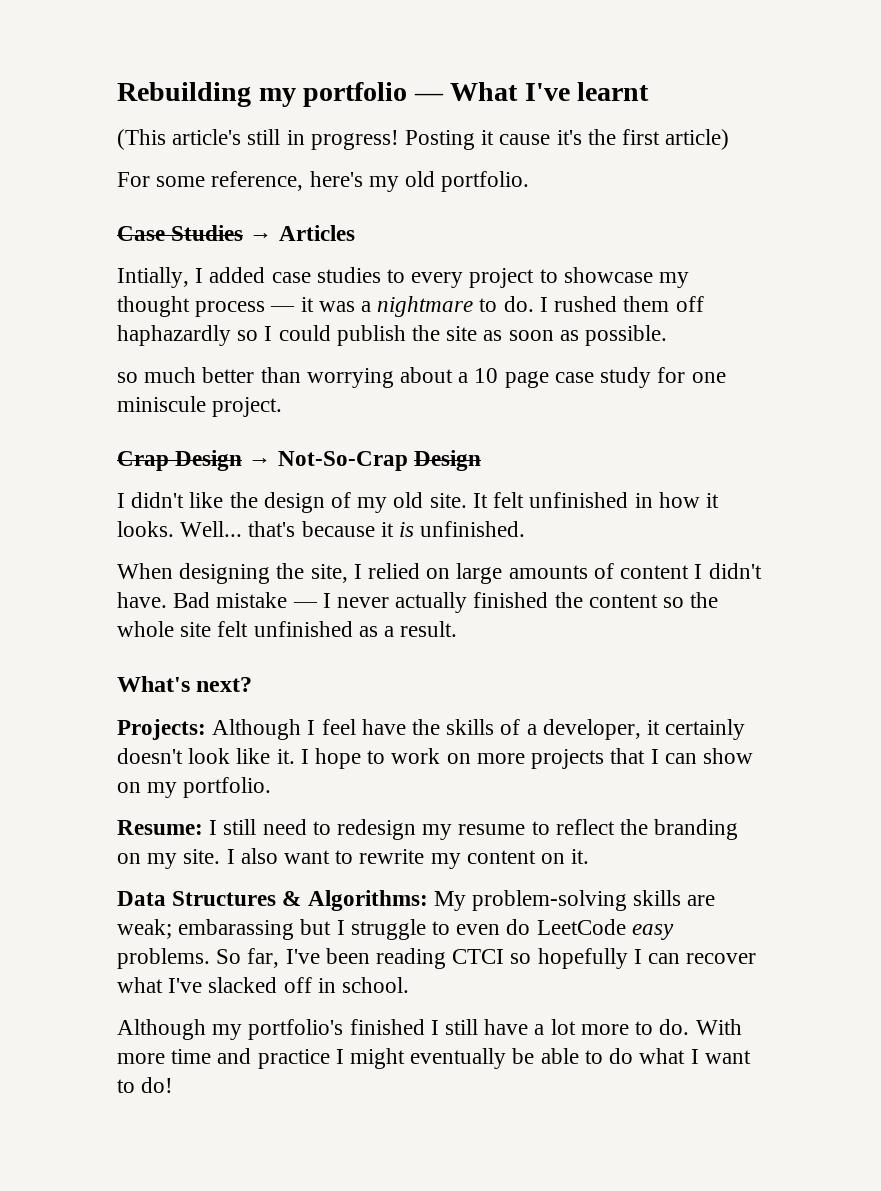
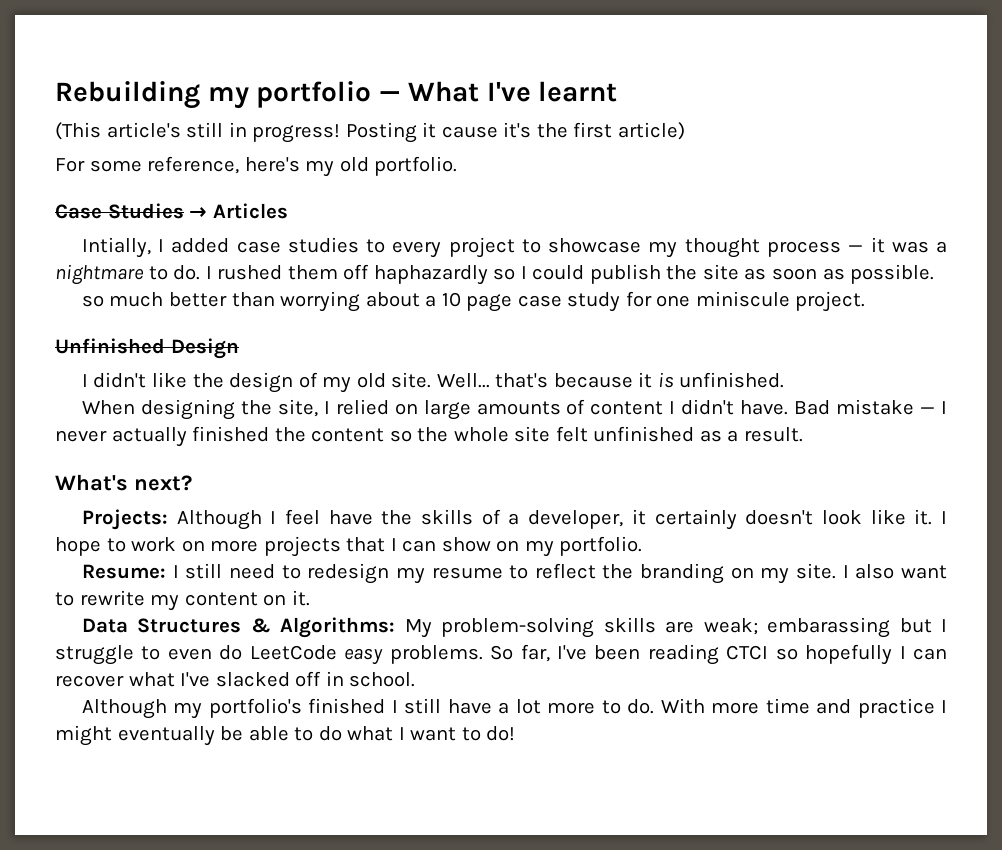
[117,450,408,471] Crap Design → Not-So-Crap -> [55,338,165,354] Unfinished
[472,492,719,508] [117,521,174,537] It felt unfinished in how it looks. -> (432, 380) none

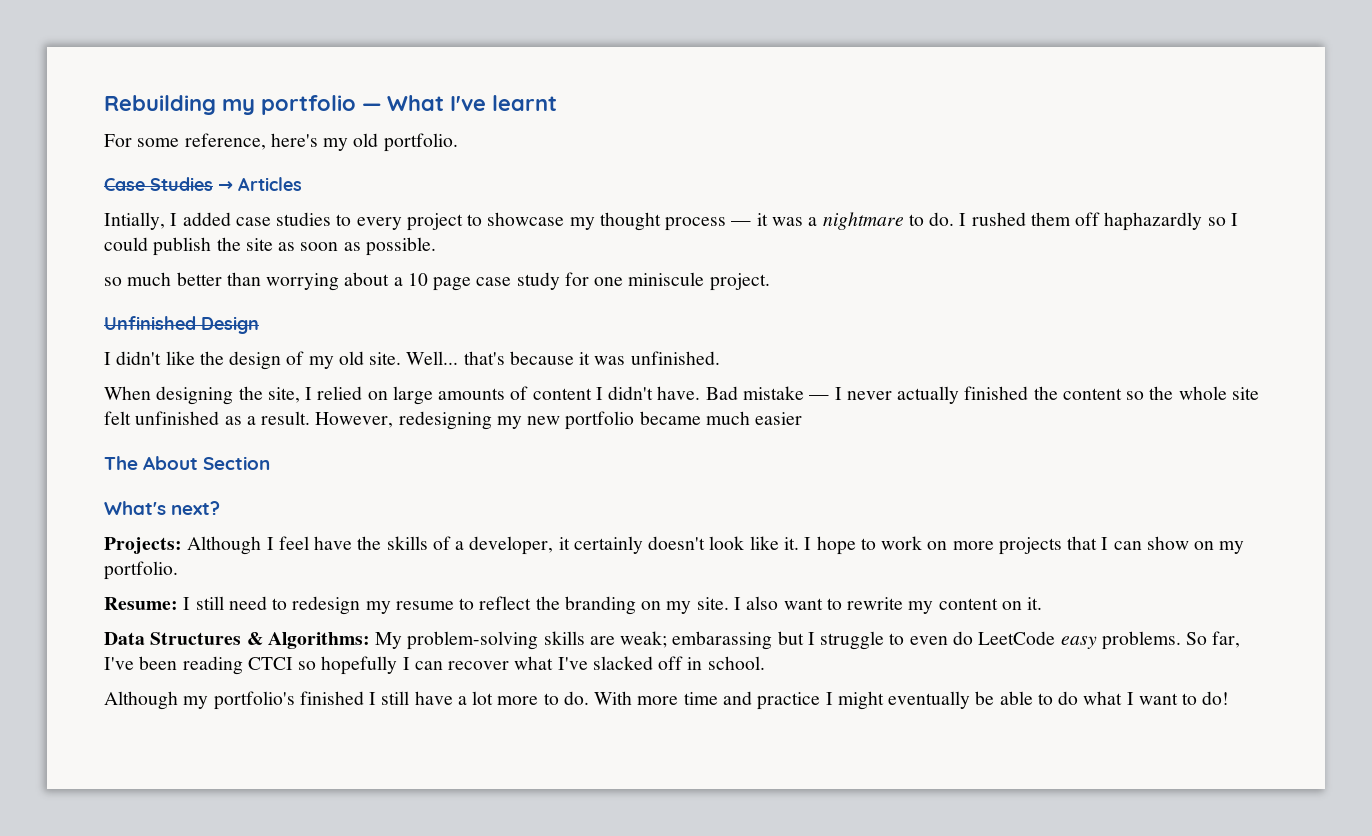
[55,122,685,143] // (This article's still in progress! Posting it cause it's the first article) -> (557, 103) none
[657,372,674,388] is -> [594,356,626,365] was
(803, 434) none -> [315,411,803,430] [104,456,271,470] However, redesigning my new portfolio became much easier // The About Section

